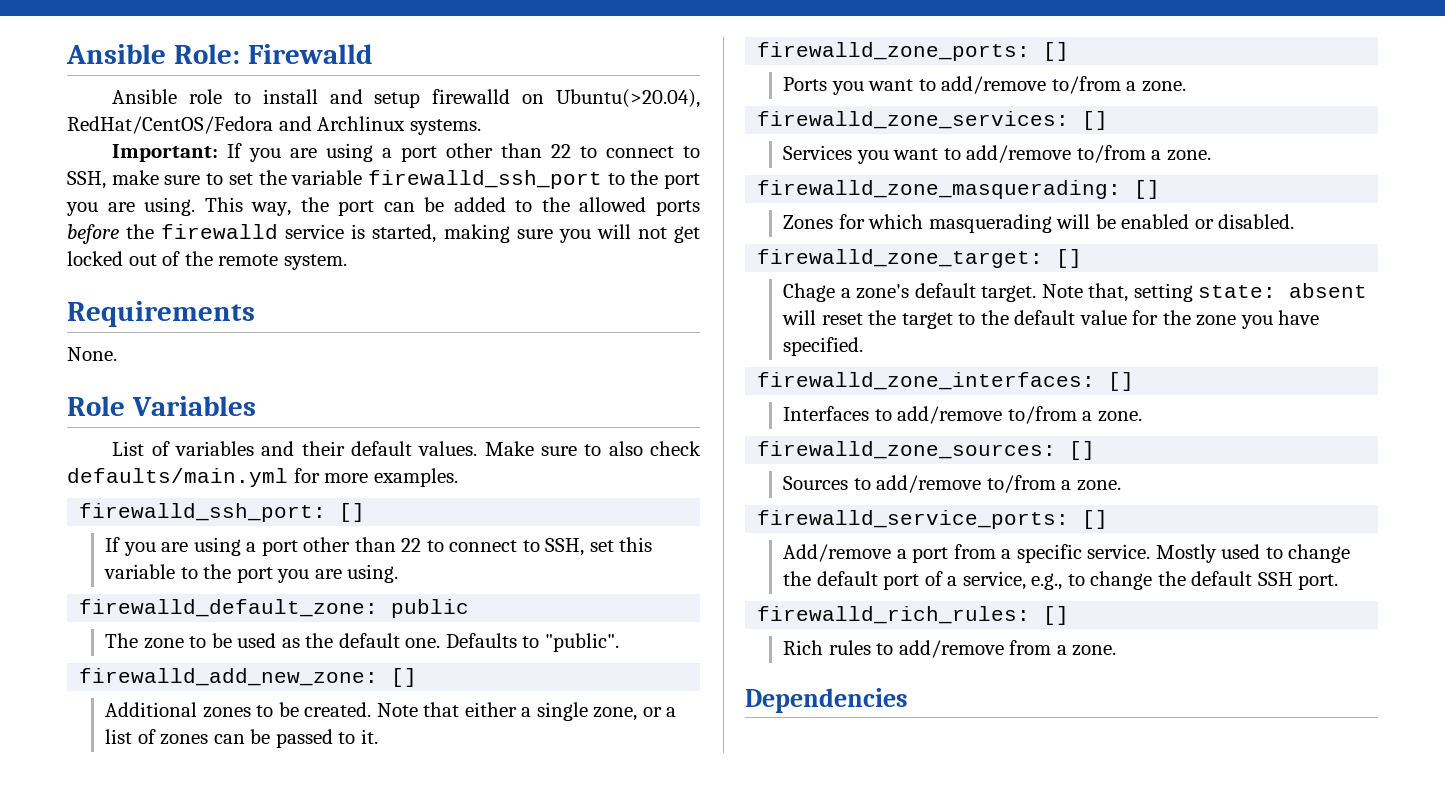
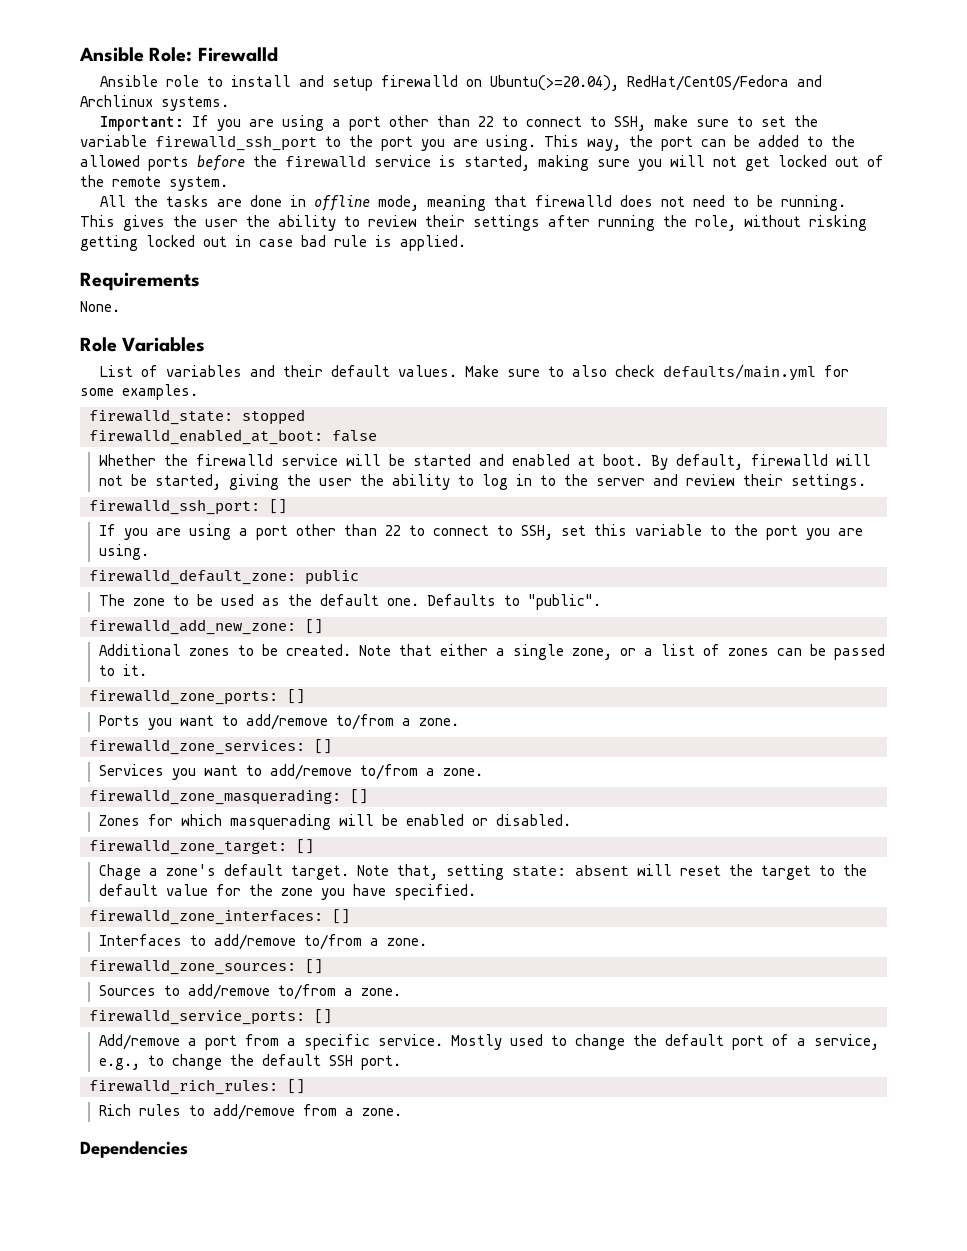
[556,89,700,108] Ubuntu(>20.04), -> [489,75,619,91] Ubuntu(>=20.04),
(347, 262) none -> [99,195,846,211] [80,215,867,231] [80,235,466,251] // All the tasks are done in offline mode, meaning that firewalld does not need to be running. This gives the user the ability to review their settings after running the role, without risking getting locked out in case bad rule is applied.
[324,473,369,483] more -> [80,388,114,396] some
(458, 477) none -> [89,409,305,425] [89,429,377,445] [98,454,871,470] [98,474,866,490] // firewalld_state: stopped // firewalld_enabled_at_boot: false // Whether the firewalld service will be started and enabled at boot. By default, firewalld will not be started, giving the user the ability to log in to the server and review their settings.

